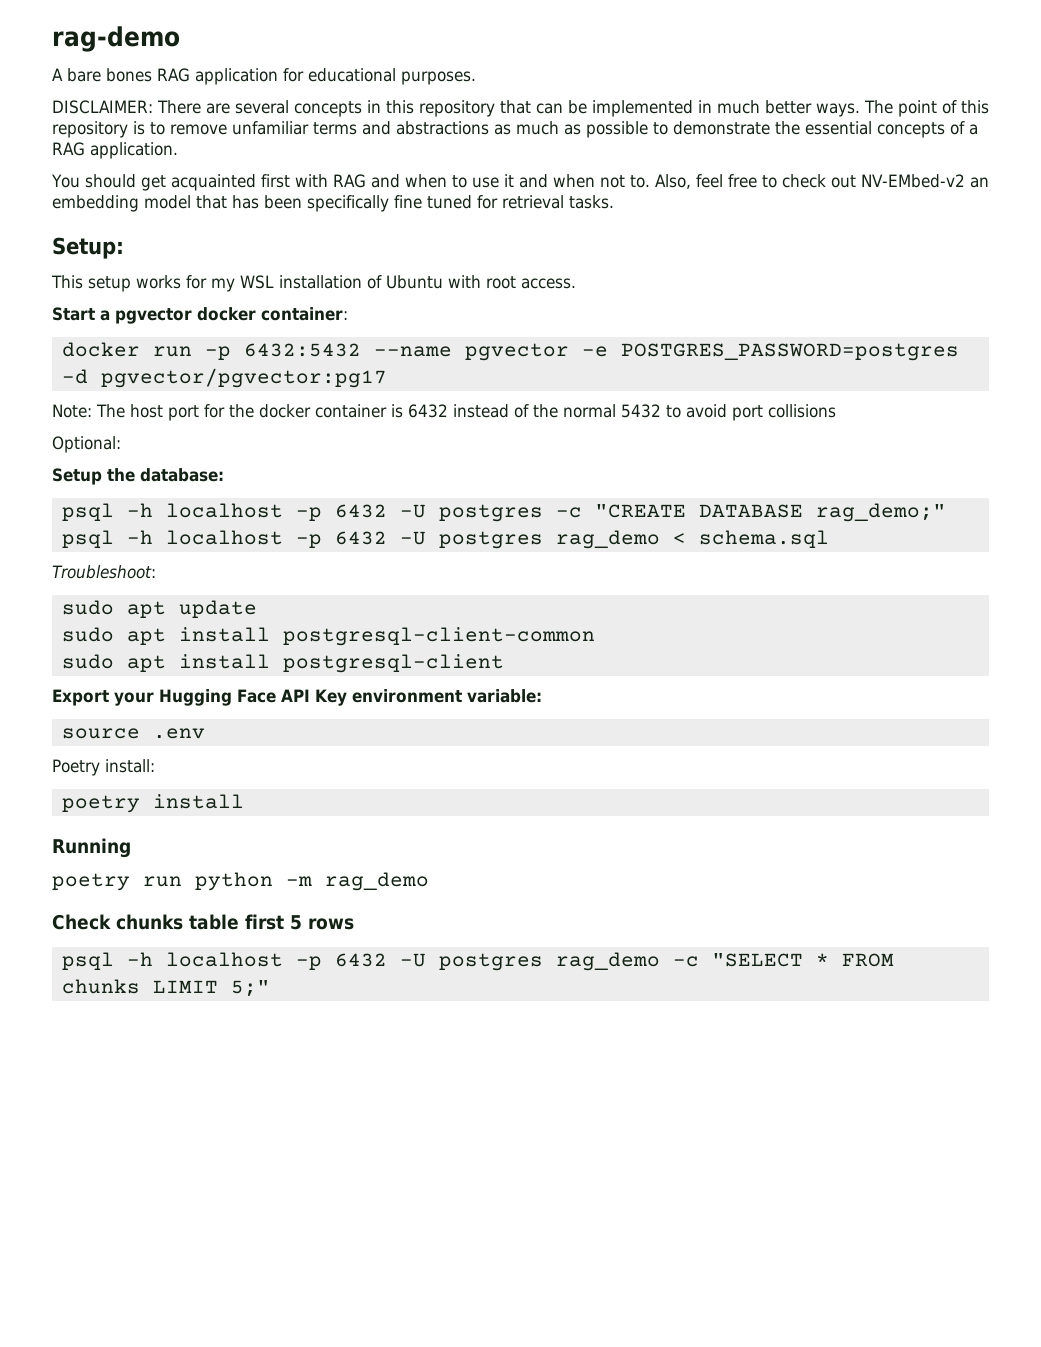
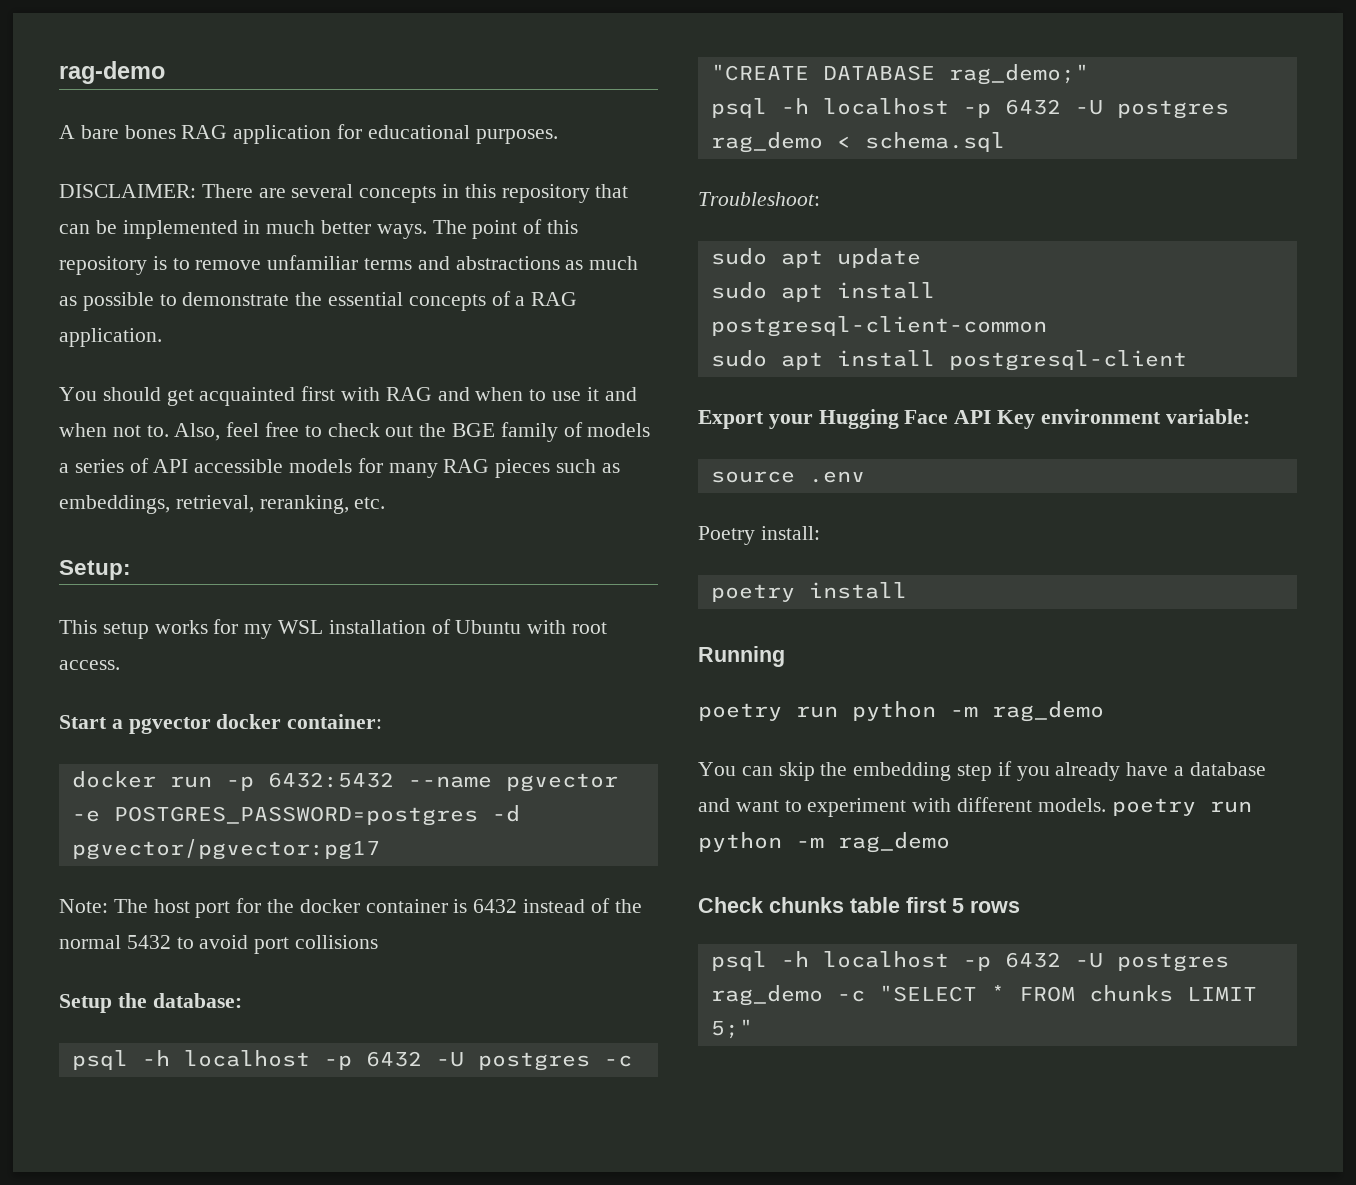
[860,174,989,188] [52,195,614,212] NV-EMbed-v2 an embedding model that has been specifically fine tuned for retrieval tasks. -> [419,422,651,442] [59,458,620,478] [59,495,386,514] the BGE family of models a series of API accessible models for many RAG pieces such as embeddings, retrieval, reranking, etc.
[52,436,121,453] // Optional: -> (379, 942) none
(429, 881) none -> [698,761,1266,781] [698,797,1252,817] [698,832,950,853] // You can skip the embedding step if you already have a database and want to experiment with different models. poetry run python -m rag_demo

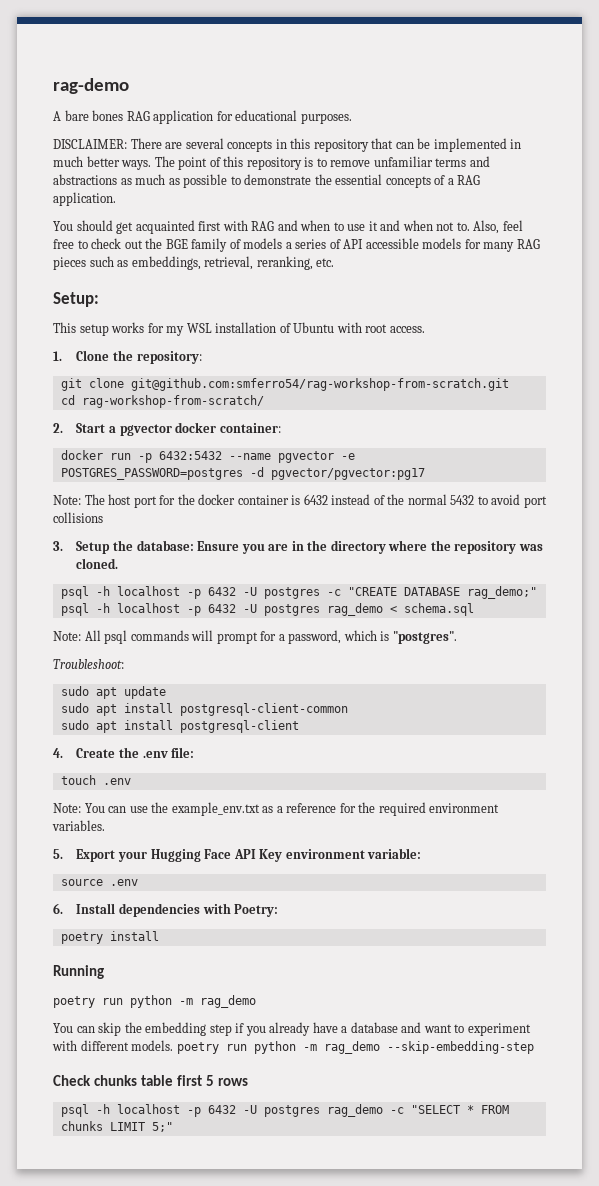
(120, 665) none -> [53,350,202,364] [60,378,509,391] [60,395,264,408] [53,423,63,433] 1. Clone the repository: // git clone git@github.com:smferro54/rag-workshop-from-scratch.git // cd rag-workshop-from-scratch/ // 2.
(379, 942) none -> [53,541,63,551] 3.
(242, 1000) none -> [197,540,543,554] [76,558,119,569] Ensure you are in the directory where the repository was cloned.
(1005, 142) none -> [53,630,457,644] // Note: All psql commands will prompt for a password, which is "postgres".
(1187, 360) none -> [53,747,195,758] [60,775,131,785] [53,802,500,816] [52,820,105,831] [53,849,63,859] 4. Create the .env file: // touch .env // Note: You can use the example_env.txt as a reference for the required environment variables. // 5.
[698,526,820,545] Poetry install: -> [53,903,279,917] 6. Install dependencies with Poetry:
(950, 842) none -> [386,1041,534,1054] --skip-embedding-step

